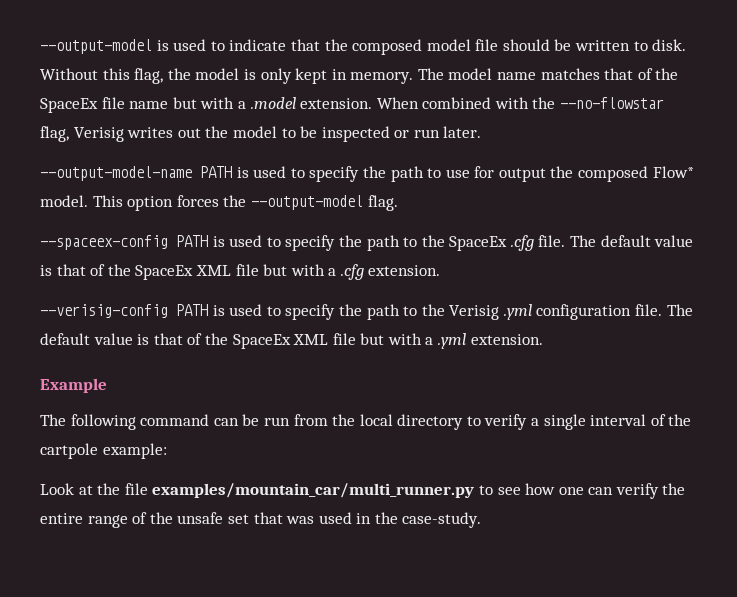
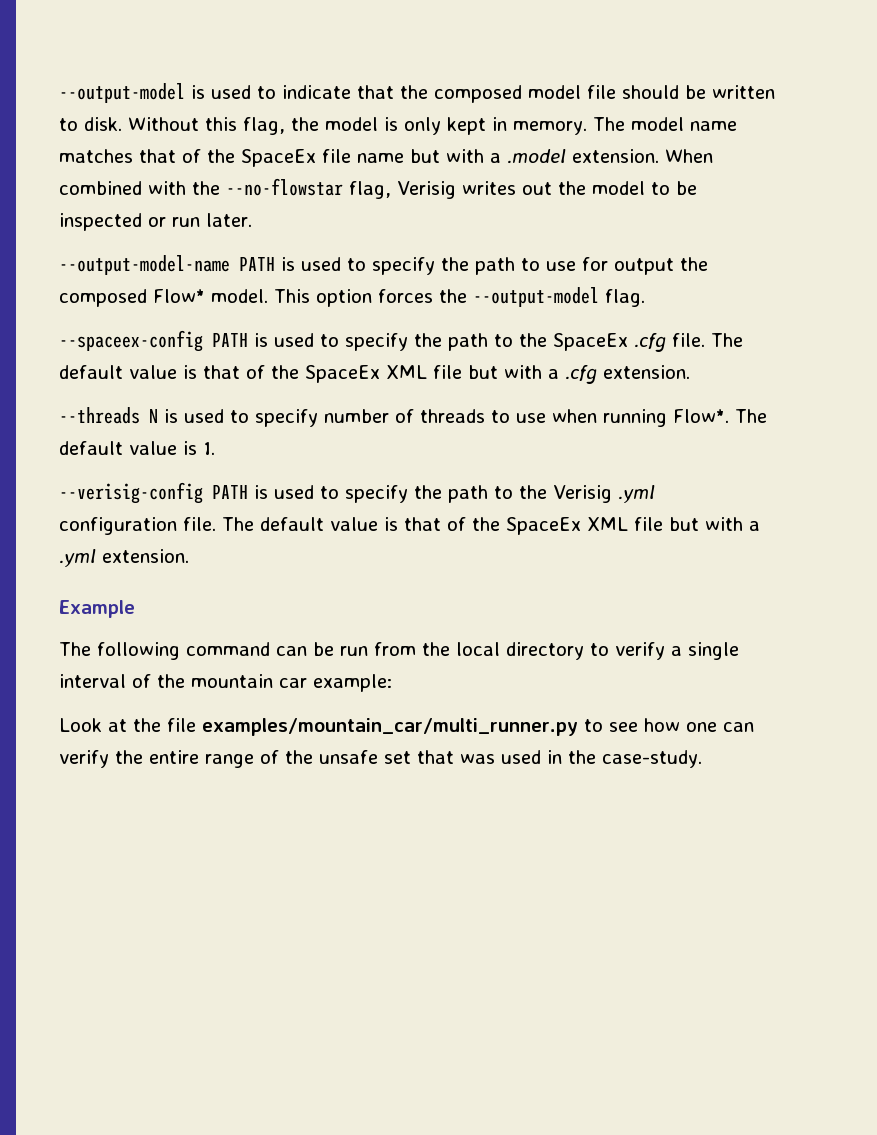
(441, 270) none -> [59,407,767,427] [59,441,215,455] // --threads N is used to specify number of threads to use when running Flow*. The default value is 1.
[40,443,98,459] cartpole -> [191,674,307,688] mountain car

